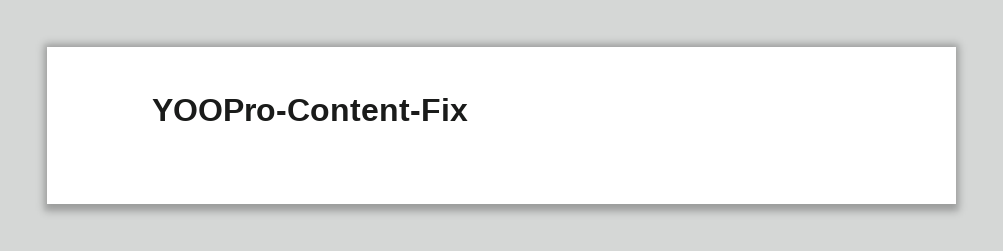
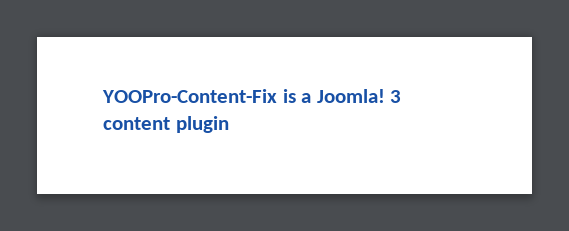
(468, 109) none -> [282,89,402,103] [103,116,229,133] is a Joomla! 3 content plugin

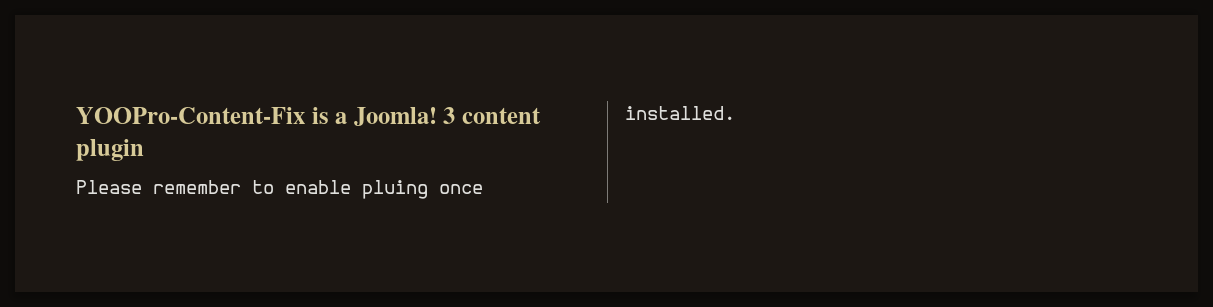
(229, 124) none -> [76,180,483,199] [625,106,735,120] // Please remember to enable pluing once installed.

